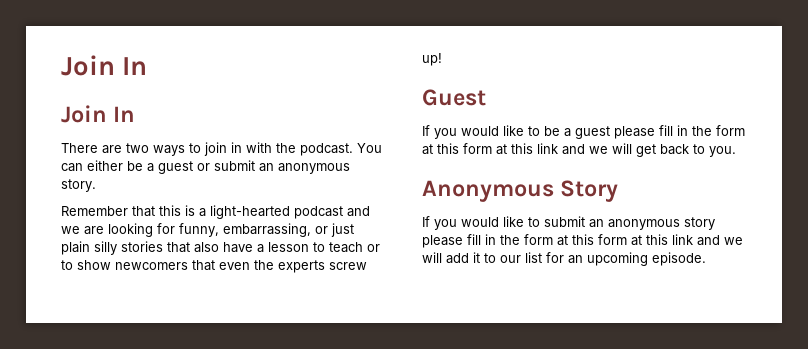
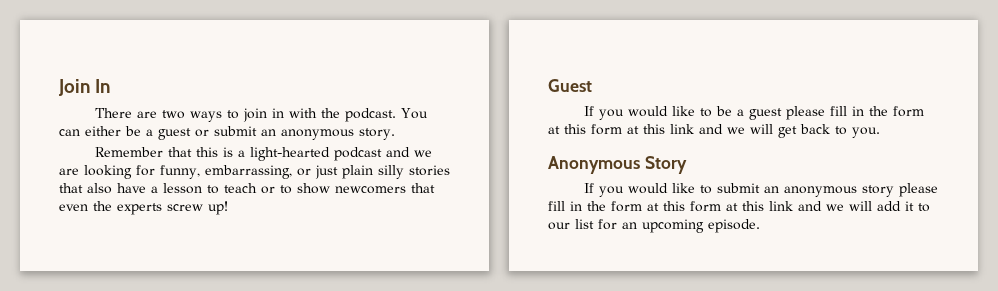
[61,55,148,76] [61,105,136,123] Join In // Join In -> [58,79,111,96] Join In

